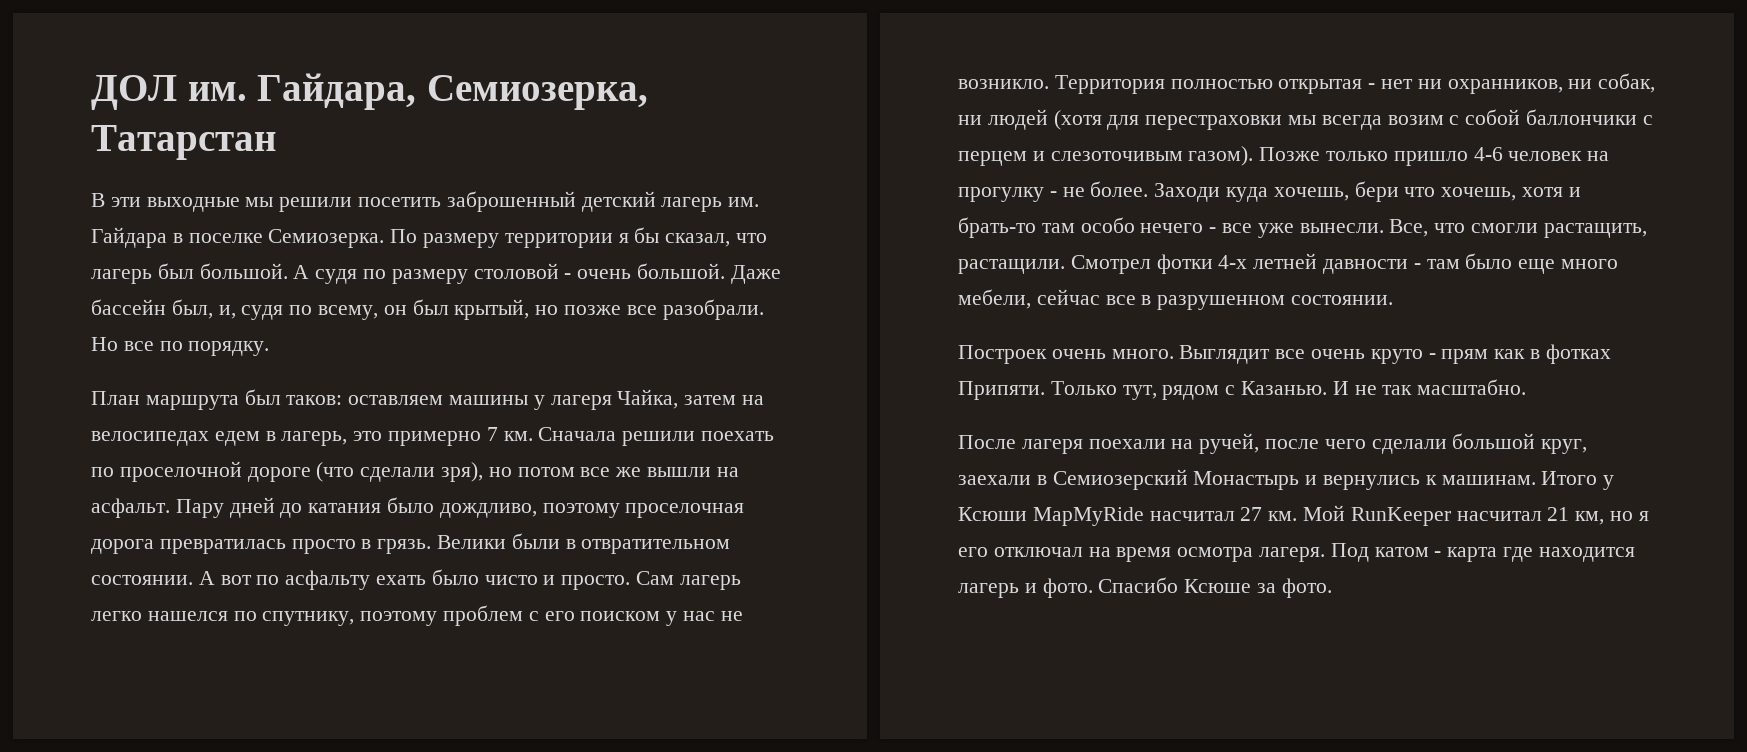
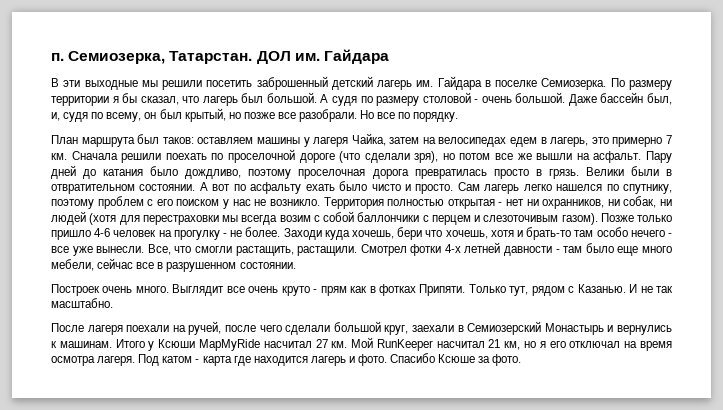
[91,73,648,110] [91,125,276,160] ДОЛ им. Гайдара, Семиозерка, Татарстан -> [51,49,389,64] п. Семиозерка, Татарстан. ДОЛ им. Гайдара

